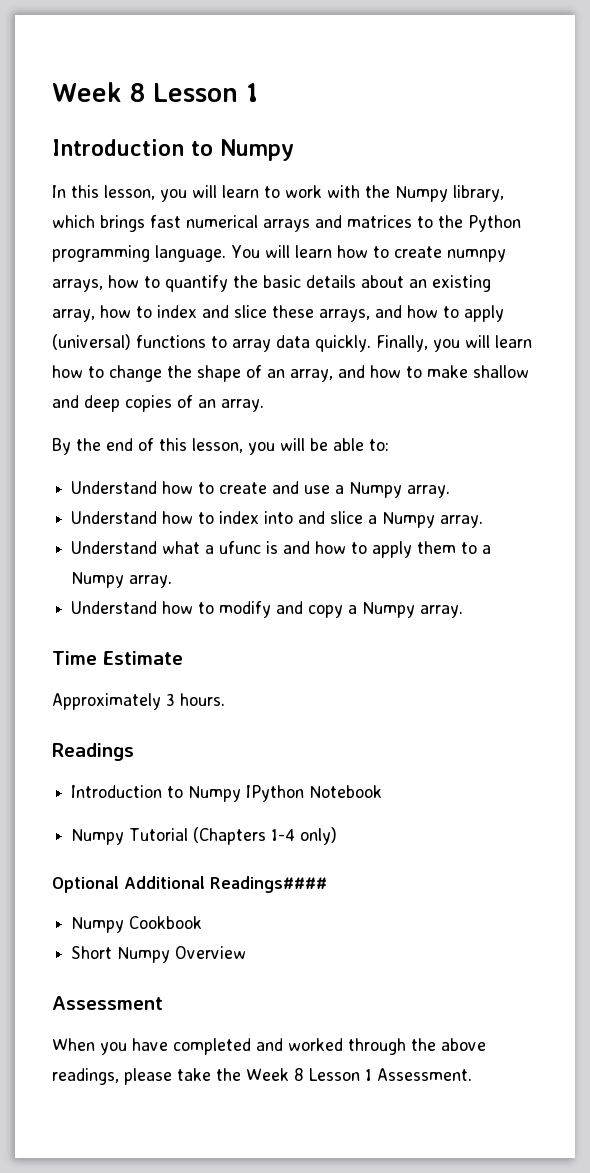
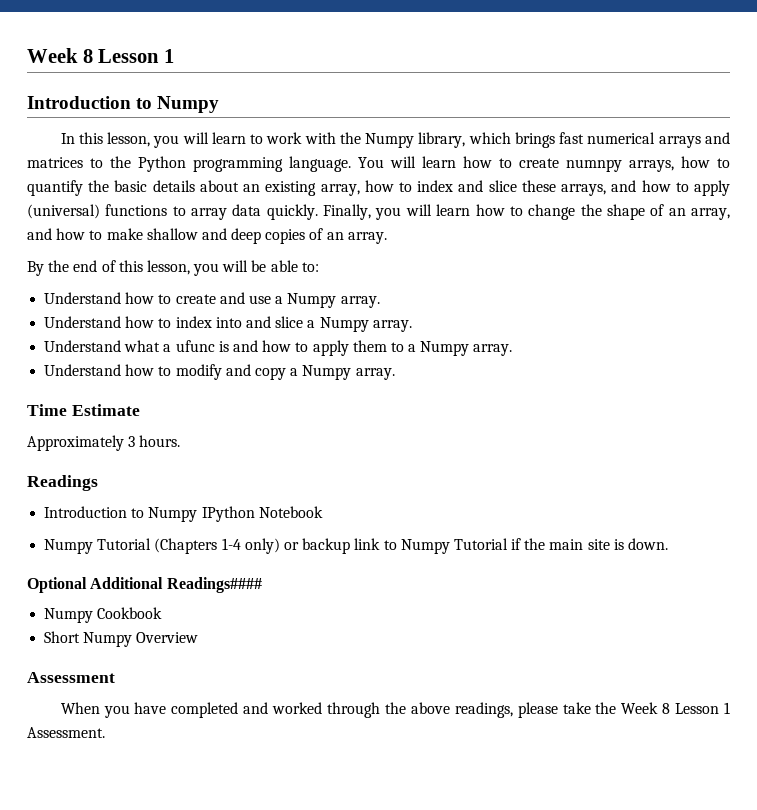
(338, 836) none -> [283,538,669,554] or backup link to Numpy Tutorial if the main site is down.

